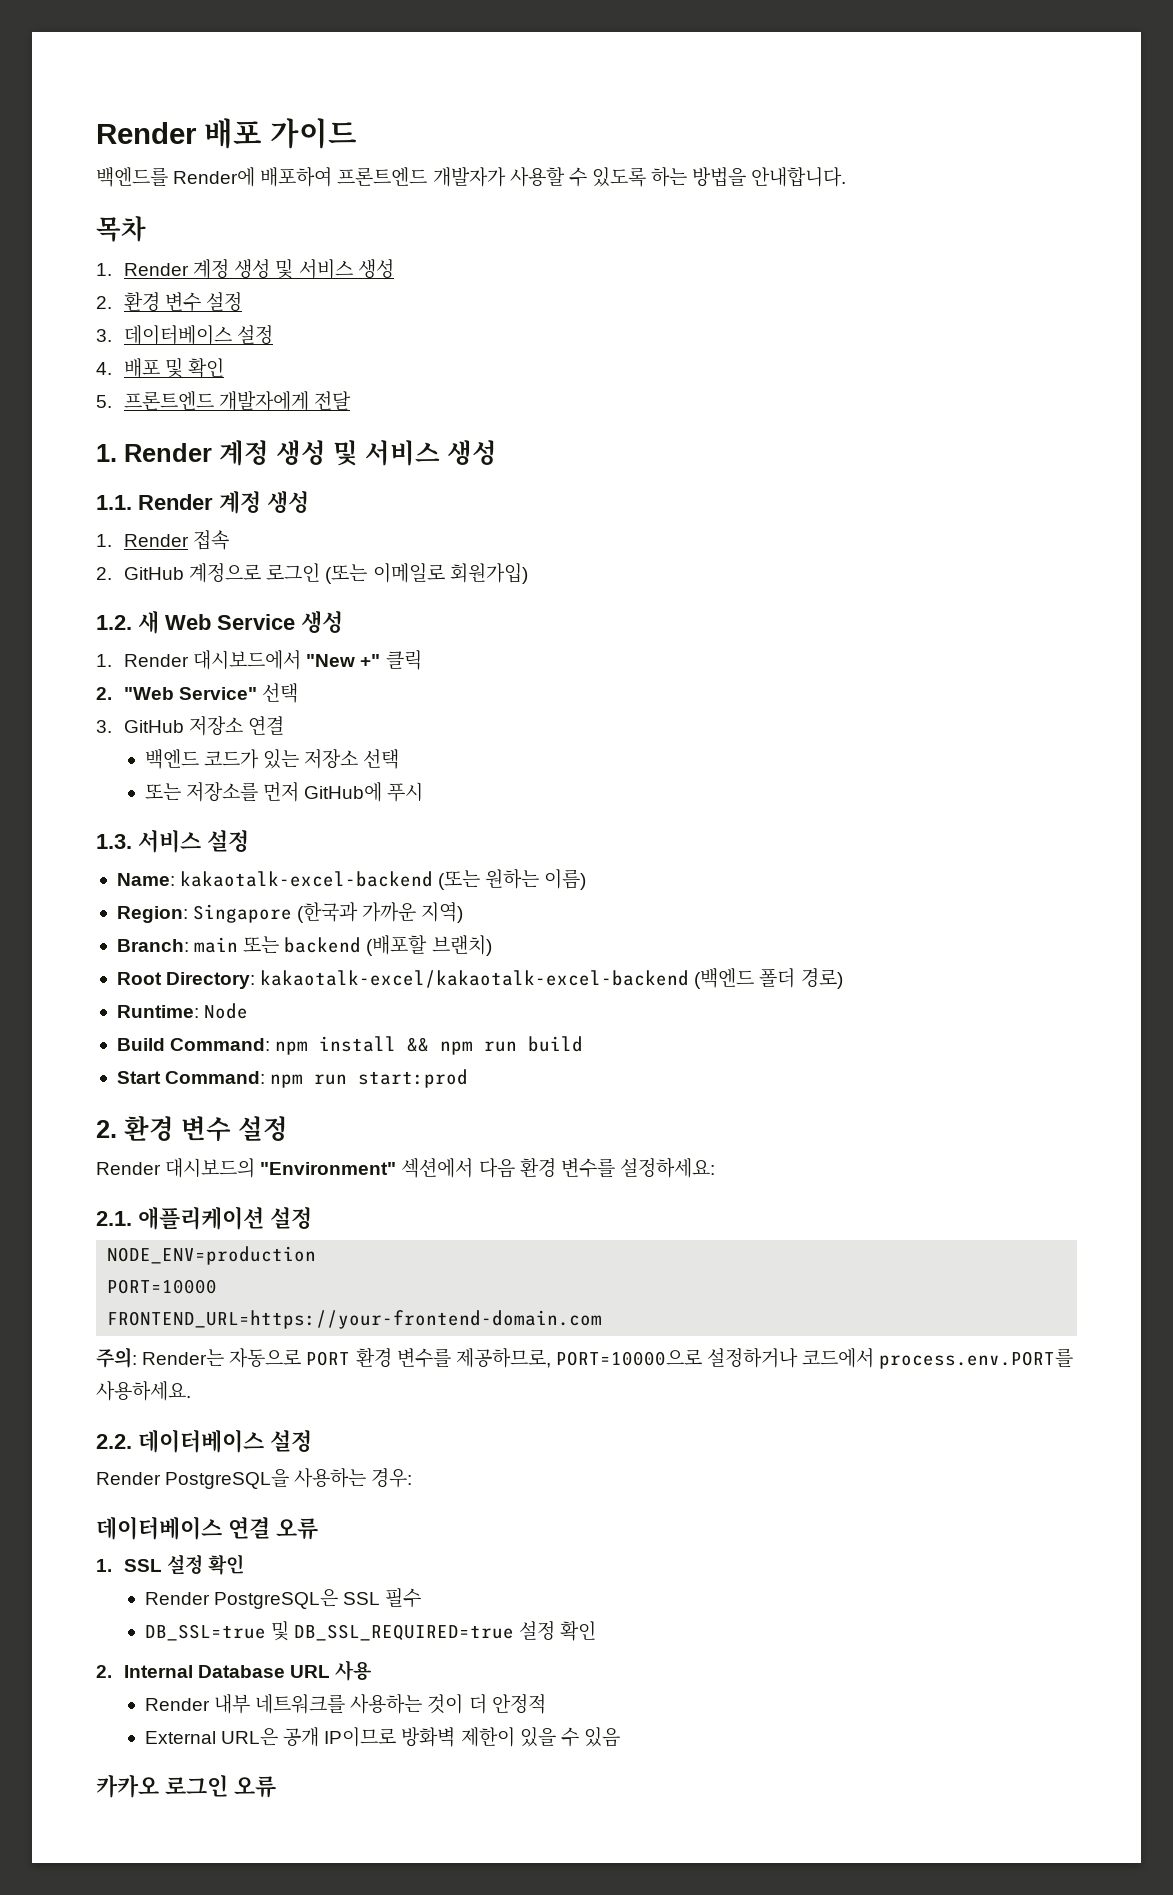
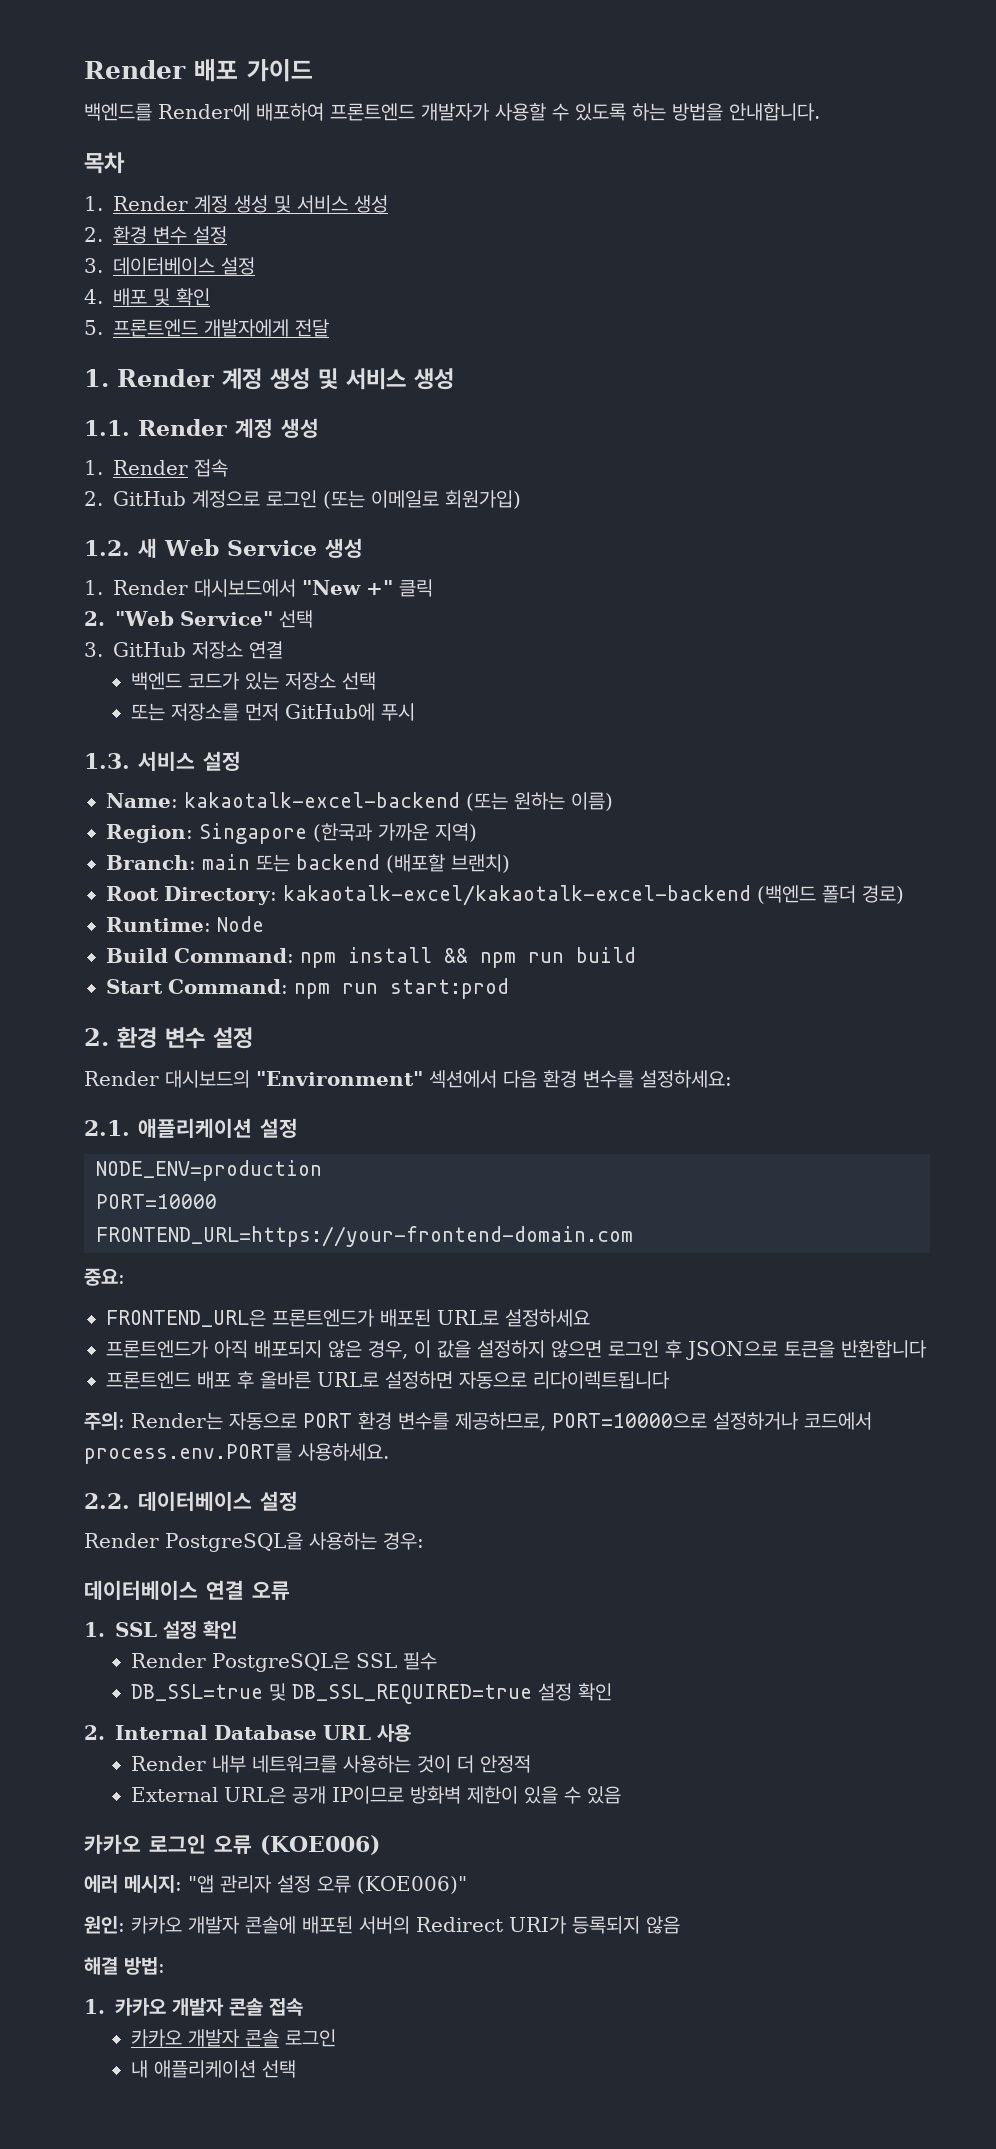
(603, 1319) none -> [84,1268,125,1286] [106,1309,590,1327] [106,1340,927,1360] [106,1371,670,1389] // 중요: // FRONTEND_URL은 프론트엔드가 배포된 URL로 설정하세요 // 프론트엔드가 아직 배포되지 않은 경우, 이 값을 설정하지 않으면 로그인 후 JSON으로 토큰을 반환합니다 // 프론트엔드 배포 후 올바른 URL로 설정하면 자동으로 리다이렉트됩니다
(276, 1787) none -> [260,1835,380,1855] [84,1875,467,1894] [84,1916,680,1934] [84,1957,165,1975] [84,1998,303,2016] [130,2029,336,2047] [130,2060,296,2078] (KOE006) // 에러 메시지: "앱 관리자 설정 오류 (KOE006)" // 원인: 카카오 개발자 콘솔에 배포된 서버의 Redirect URI가 등록되지 않음 // 해결 방법: // 1. 카카오 개발자 콘솔 접속 // 카카오 개발자 콘솔 로그인 // 내 애플리케이션 선택

